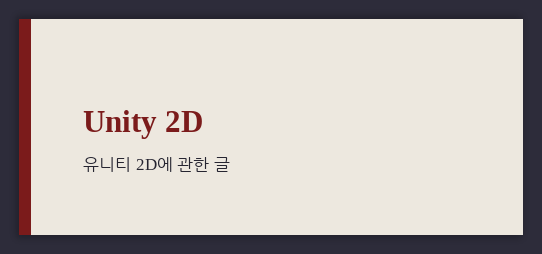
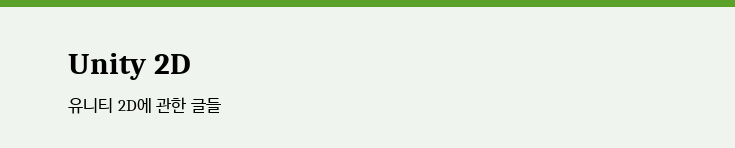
[213,157,230,172] 글 -> [190,98,221,113] 글들

